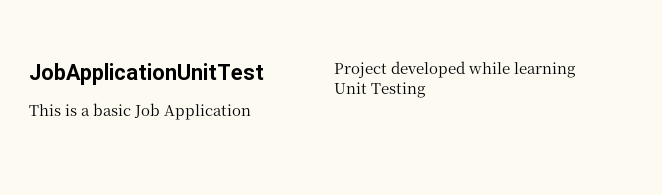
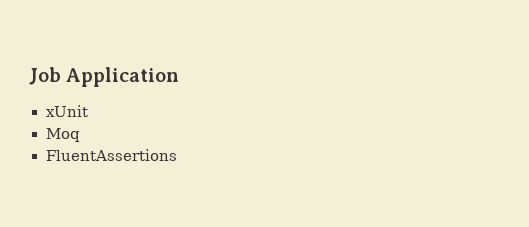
[29,63,264,85] [29,103,252,120] [334,61,577,78] [334,82,427,98] JobApplicationUnitTest // This is a basic Job Application Project developed while learning Unit Testing -> [29,67,180,87] [45,105,88,117] [45,128,80,142] [45,149,177,161] Job Application // xUnit // Moq // FluentAssertions

